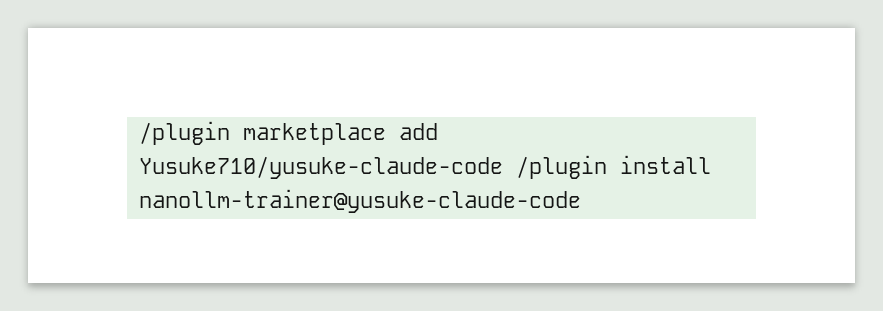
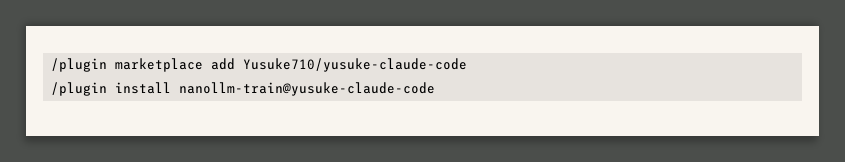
(504, 167) none -> (468, 65) //
[139,189,582,213] nanollm-trainer@yusuke-claude-code -> [179,82,436,96] nanollm-train@yusuke-claude-code

